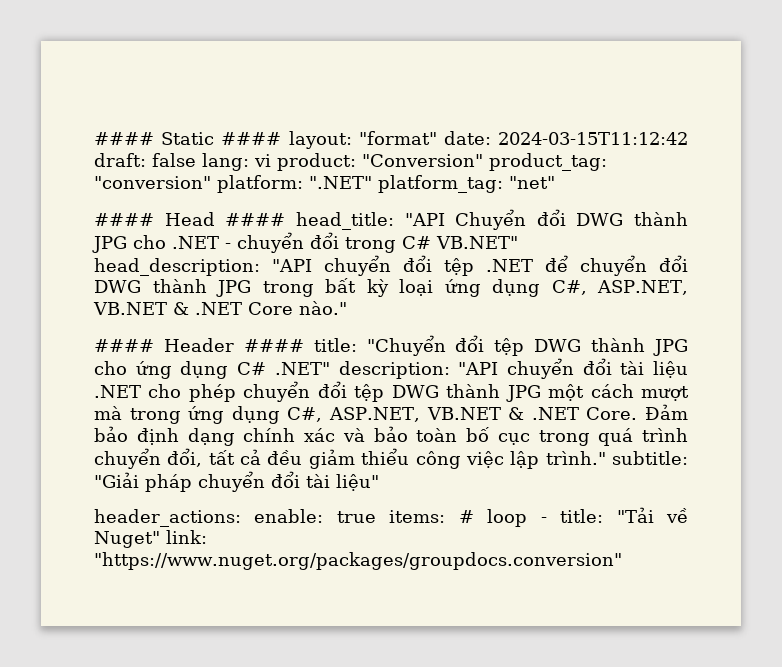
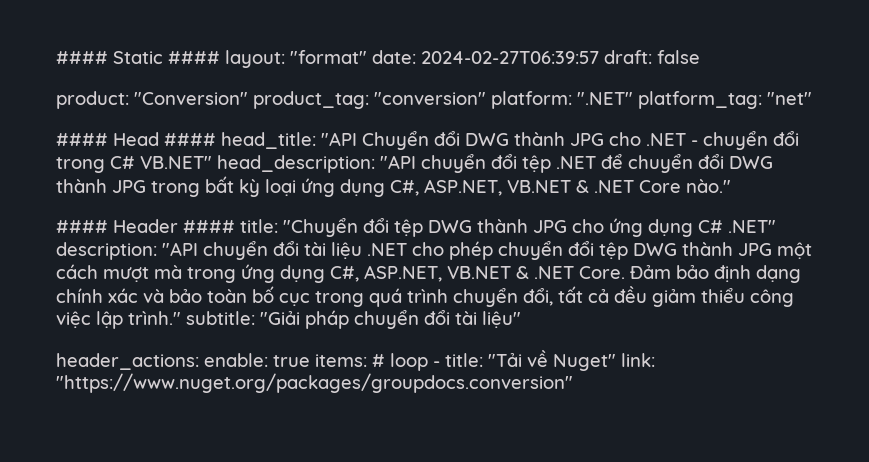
[498,132,688,145] 2024-03-15T11:12:42 -> [421,51,599,64] 2024-02-27T06:39:57
[202,153,271,171] lang: vi -> (700, 57) //

